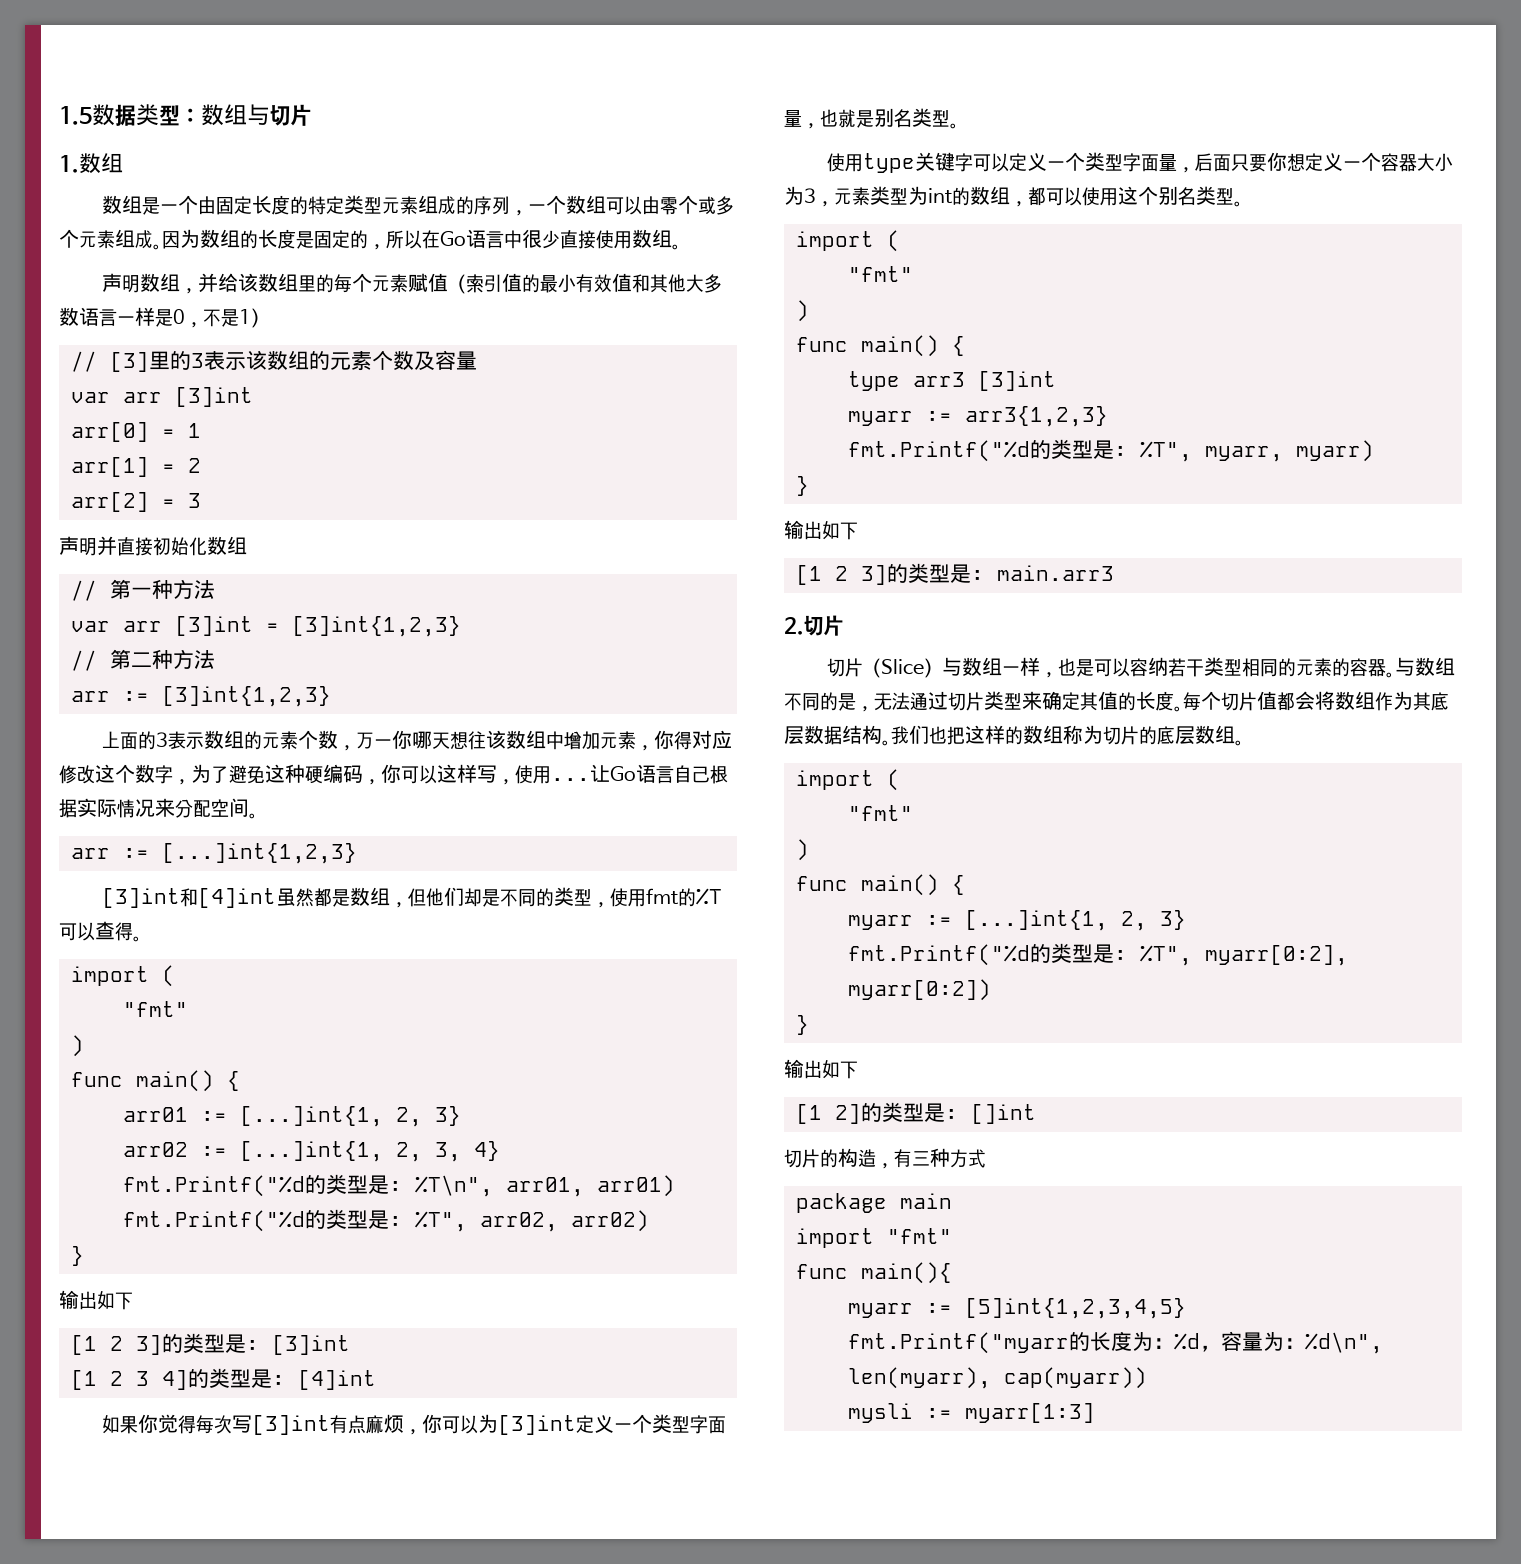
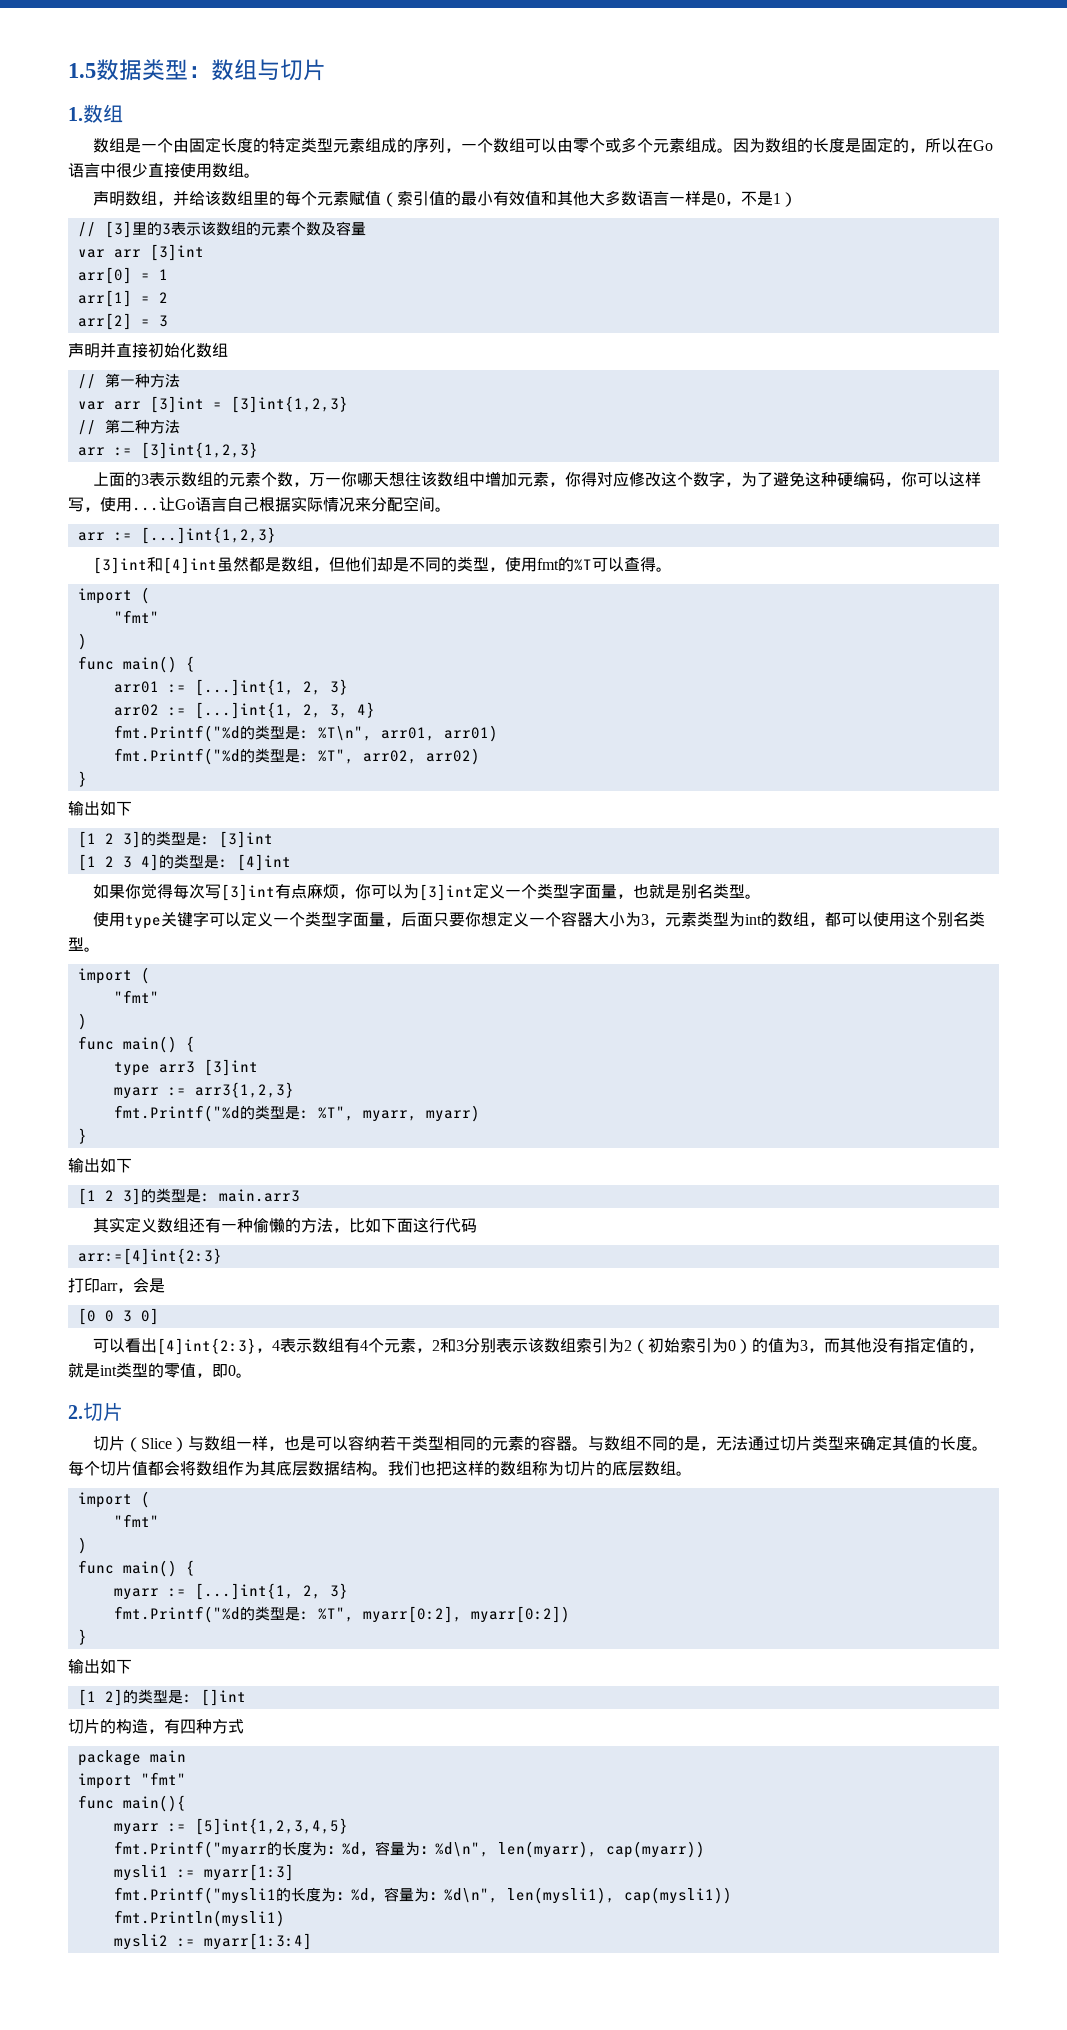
(1114, 573) none -> [93,1217,478,1233] [77,1248,222,1265] [68,1277,165,1293] [77,1308,159,1325] [93,1337,985,1355] [68,1362,252,1378] // 其实定义数组还有一种偷懒的方法，比如下面这行代码 // arr:=[4]int{2:3} // 打印arr，会是 // [0 0 3 0] // 可以看出[4]int{2:3}，4表示数组有4个元素，2和3分别表示该数组索引为2（初始索引为0）的值为3，而其他没有指定值的，就是int类型的零值，即0。
[912,1151,930,1166] 三 -> [180,1719,196,1734] 四
[848,1403,913,1423] mysli -> [113,1865,168,1881] mysli1
(1095, 1413) none -> [113,1887,732,1904] [113,1910,285,1927] [113,1933,312,1950] // fmt.Printf("mysli1的长度为：%d，容量为：%d\n", len(mysli1), cap(mysli1)) // fmt.Println(mysli1) // mysli2 := myarr[1:3:4]

